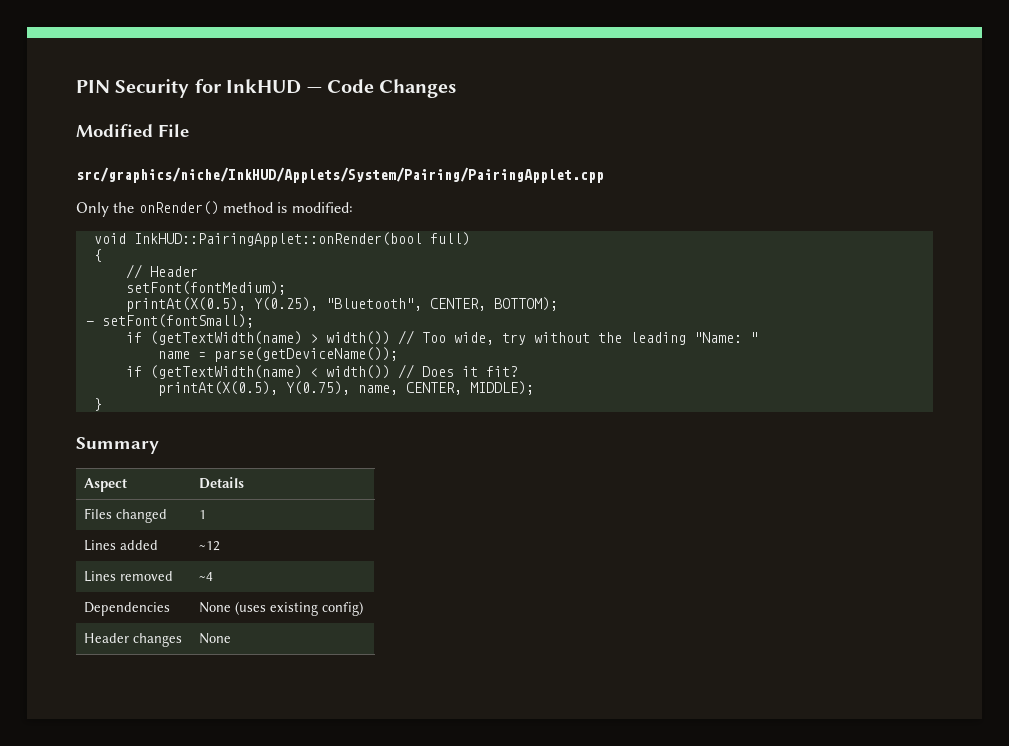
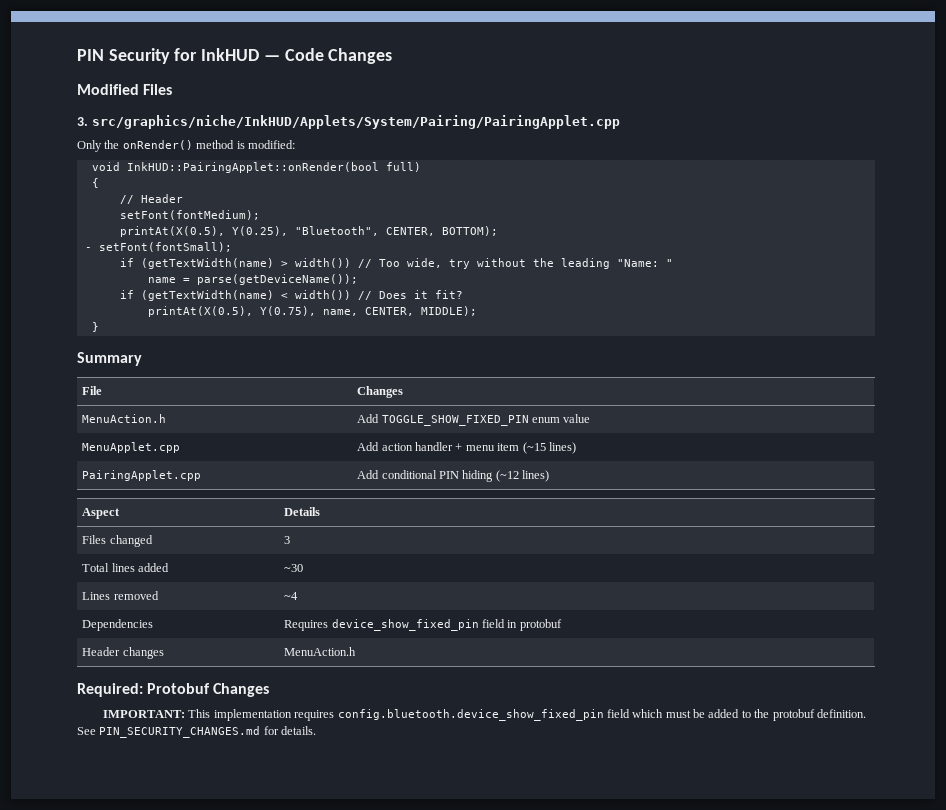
[158,124,189,137] File // -> [143,84,173,95] [77,117,88,126] Files // 3.
(159, 445) none -> [82,386,103,395] [357,386,404,398] [82,414,167,423] [357,414,591,426] [82,442,181,453] [357,442,576,454] [82,470,202,481] [357,470,550,482] // File | Changes // MenuAction.h | Add TOGGLE_SHOW_FIXED_PIN enum value // MenuApplet.cpp | Add action handler + menu item (~15 lines) // PairingApplet.cpp | Add conditional PIN hiding (~12 lines)
[198,510,206,519] [83,540,116,551] 1 // Lines -> [284,536,291,544] [82,563,135,572] 3 // Total lines
[198,541,220,551] ~12 -> [284,564,304,572] ~30
[198,601,363,616] [83,633,182,647] [198,633,231,644] None (uses existing config) // Header changes | None -> [284,619,562,631] [82,647,164,659] [284,647,357,656] [77,683,270,697] [103,709,866,721] [77,726,317,738] Requires device_show_fixed_pin field in protobuf // Header changes | MenuAction.h // Required: Protobuf Changes // IMPORTANT: This implementation requires config.bluetooth.device_show_fixed_pin field which must be added to the protobuf definition. See PIN_SECURITY_CHANGES.md for details.

